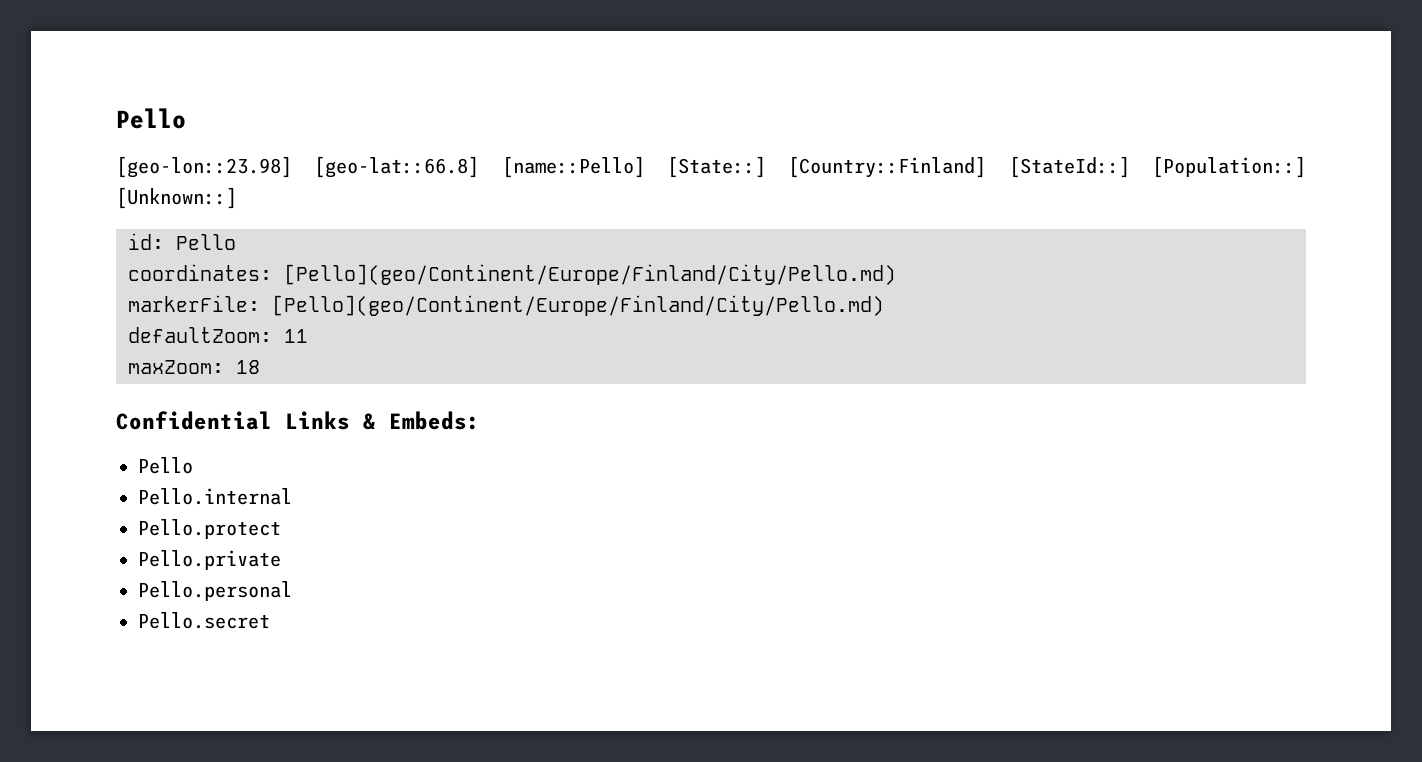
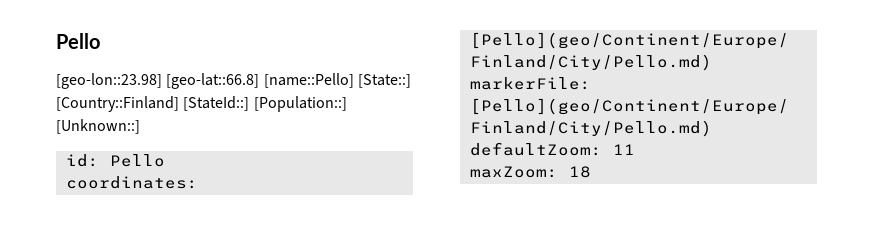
[116,411,480,430] [138,457,193,474] [138,488,292,505] [138,519,281,539] [138,550,281,570] [138,581,292,601] [138,612,270,629] // Confidential Links & Embeds: // Pello // Pello.internal // Pello.protect // Pello.private // Pello.personal // Pello.secret -> (591, 172) none

